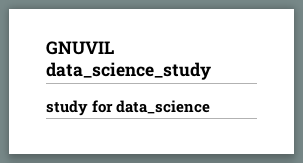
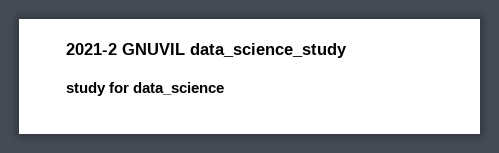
(46, 48) none -> [66,43,117,55] 2021-2

